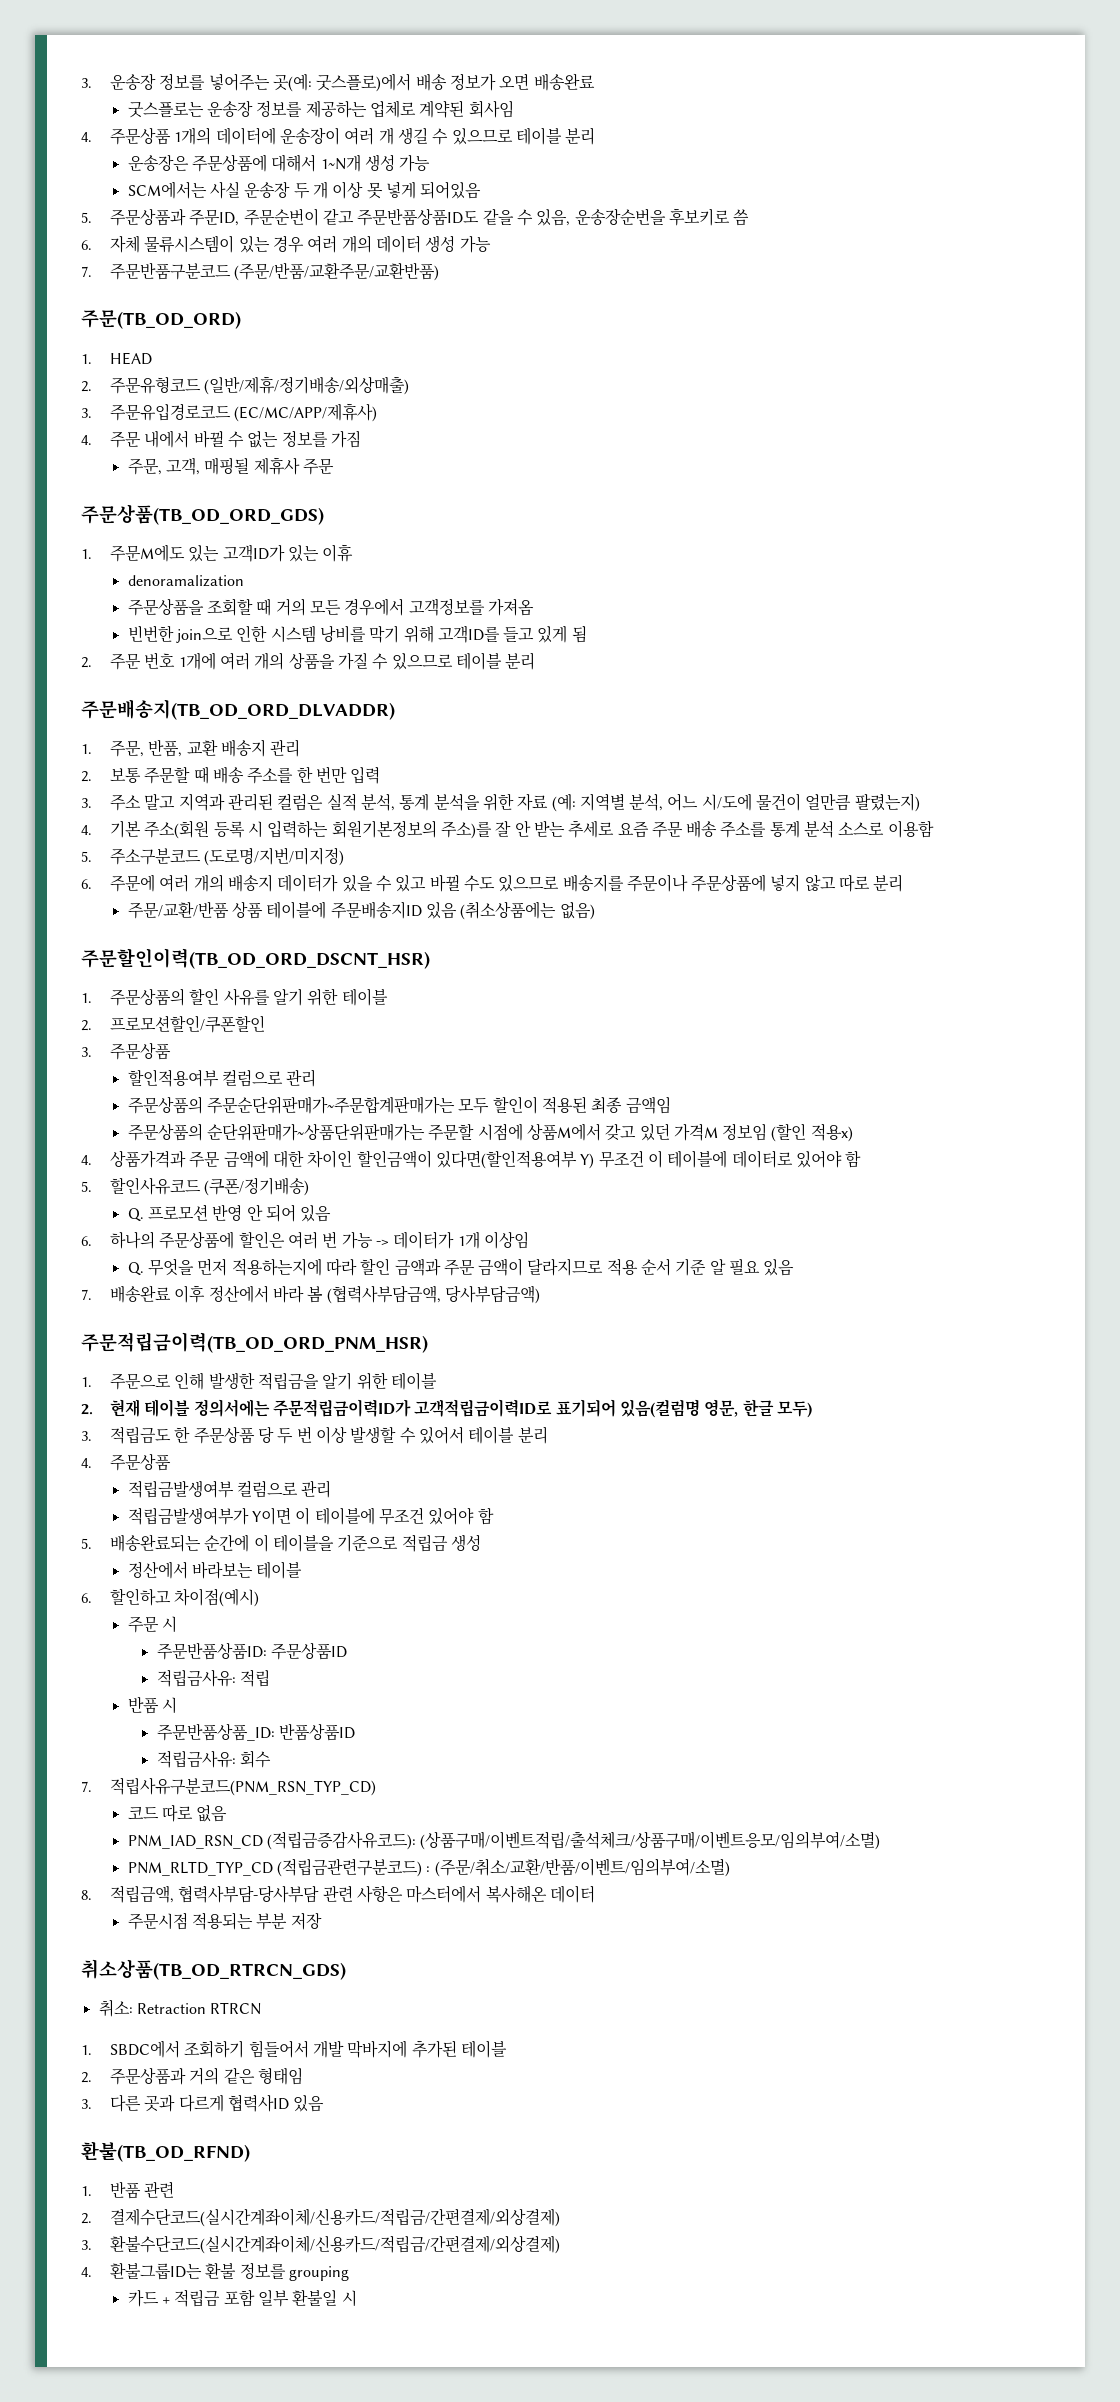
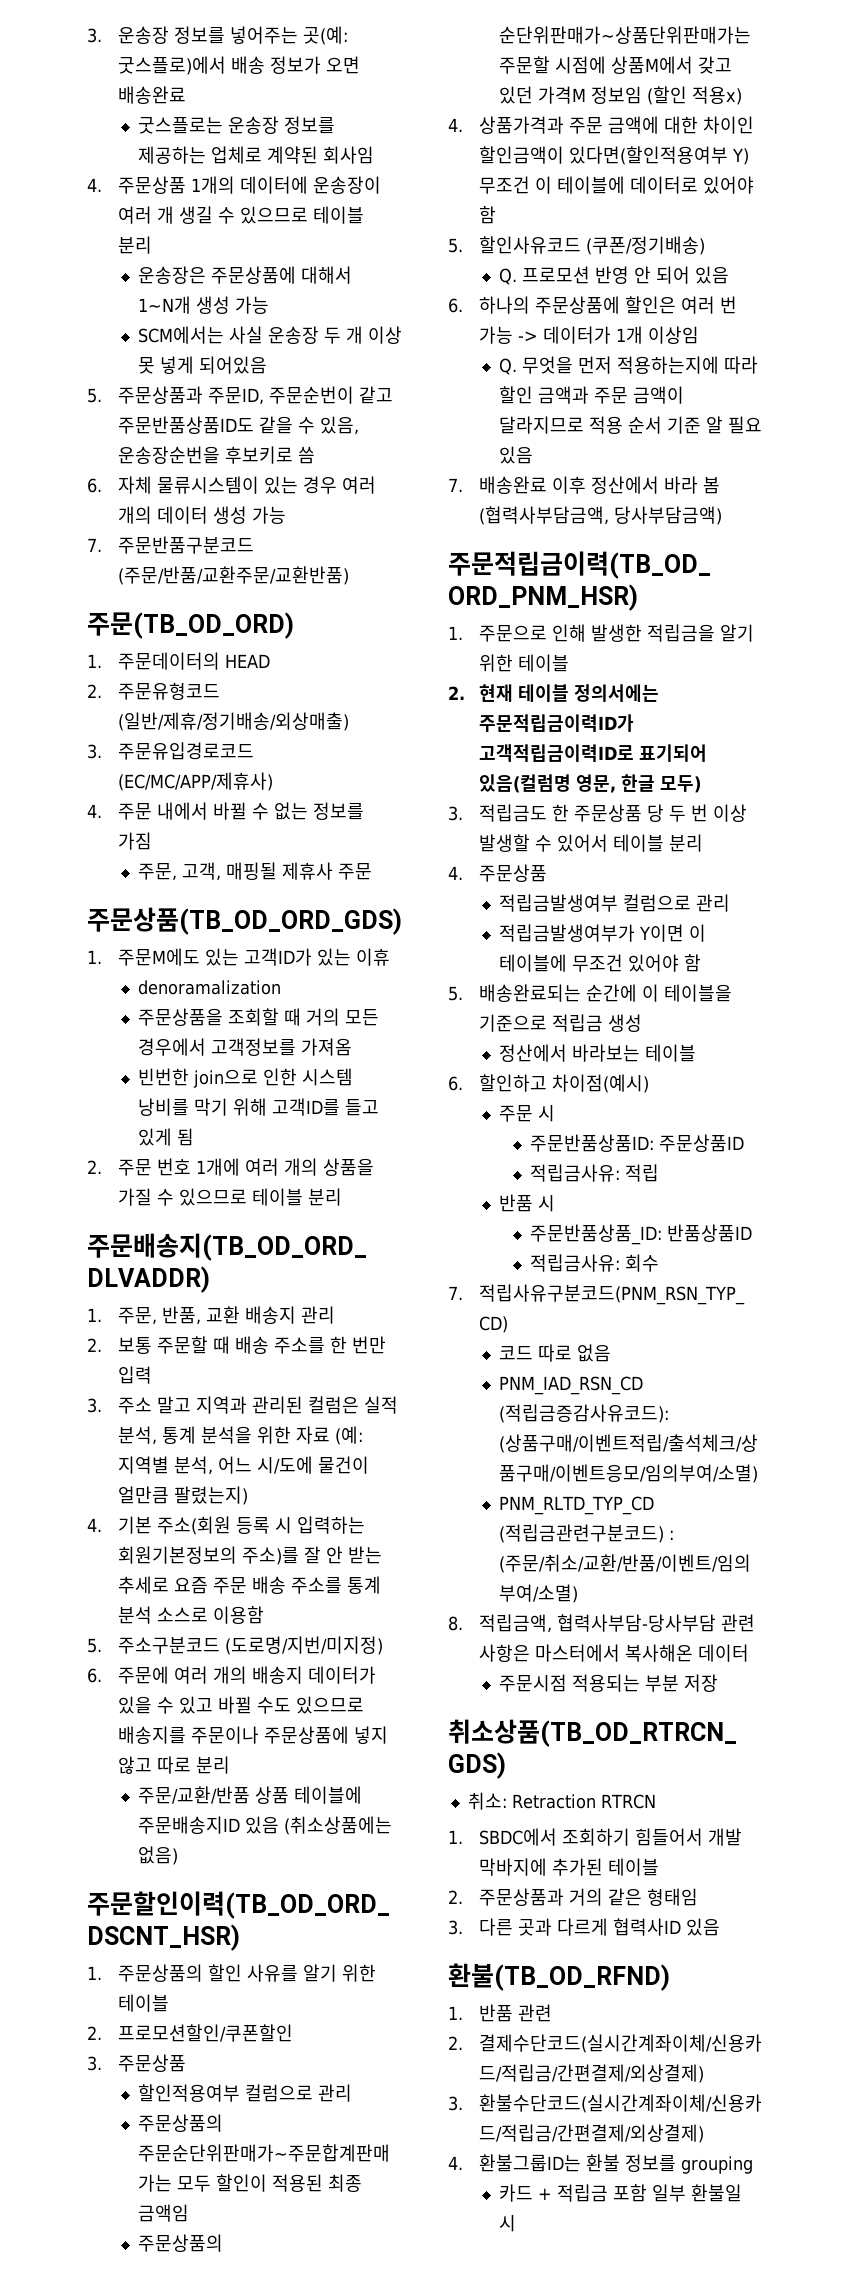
(92, 359) none -> [118,652,221,670] 주문데이터의

